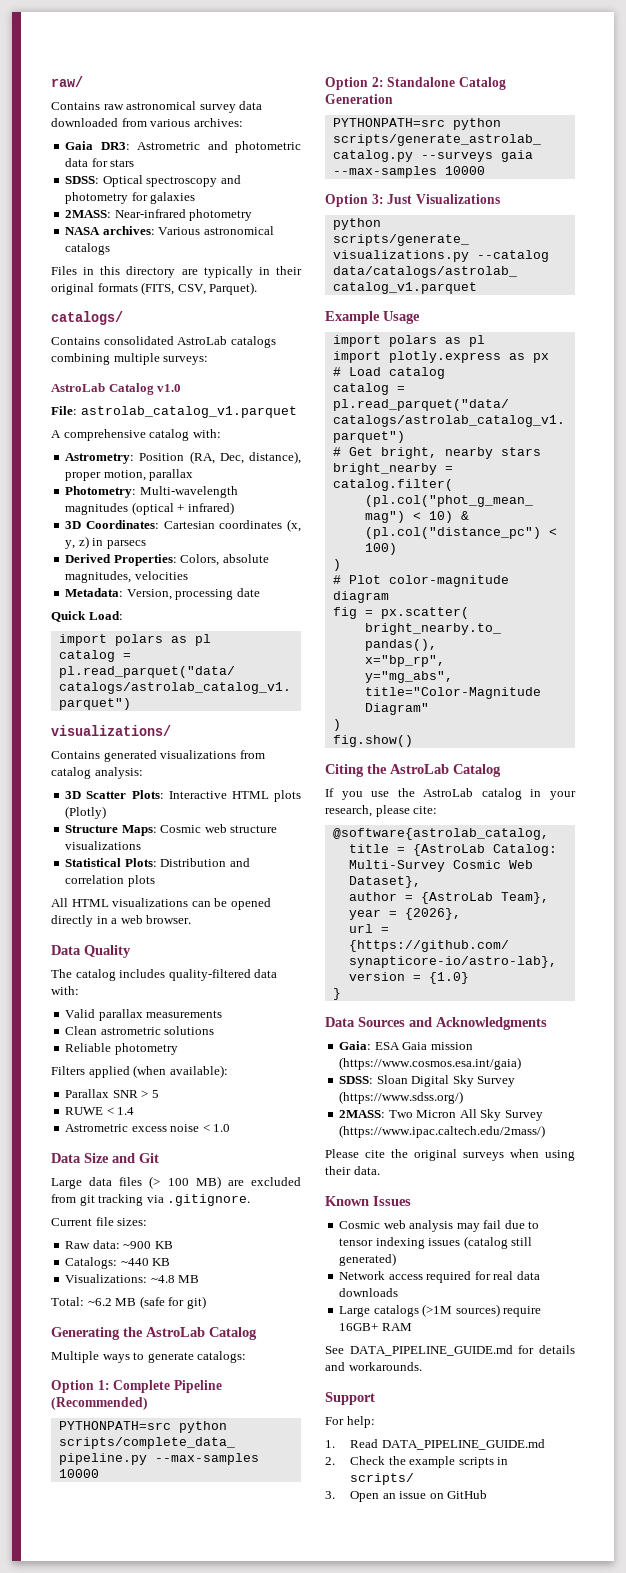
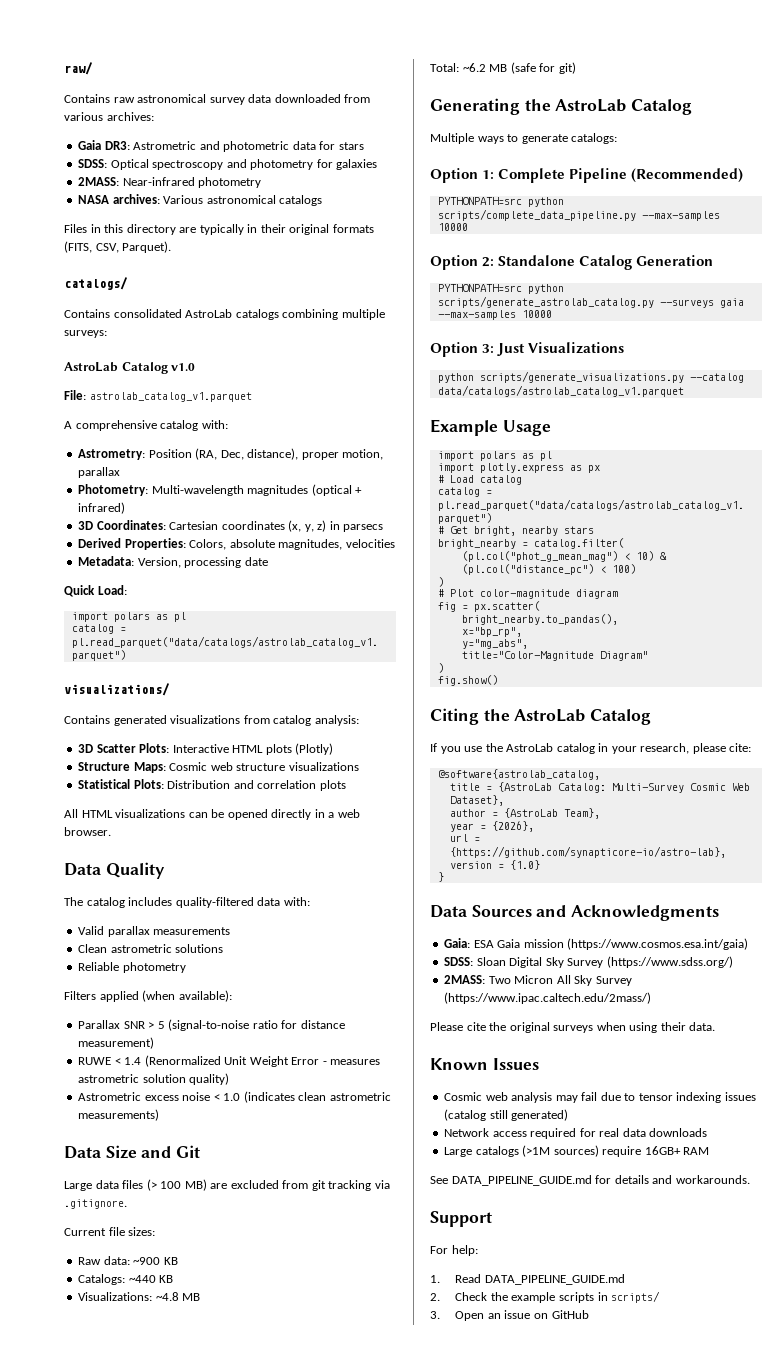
[65,1107,135,1115] // RUWE < 1.4 -> [168,1019,345,1031] [78,1037,155,1049] [78,1055,381,1067] [78,1073,230,1085] (signal-to-noise ratio for distance measurement) // RUWE < 1.4 (Renormalized Unit Weight Error - measures astrometric solution quality)
(231, 1128) none -> [243,1091,391,1103] [78,1109,160,1121] (indicates clean astrometric measurements)

